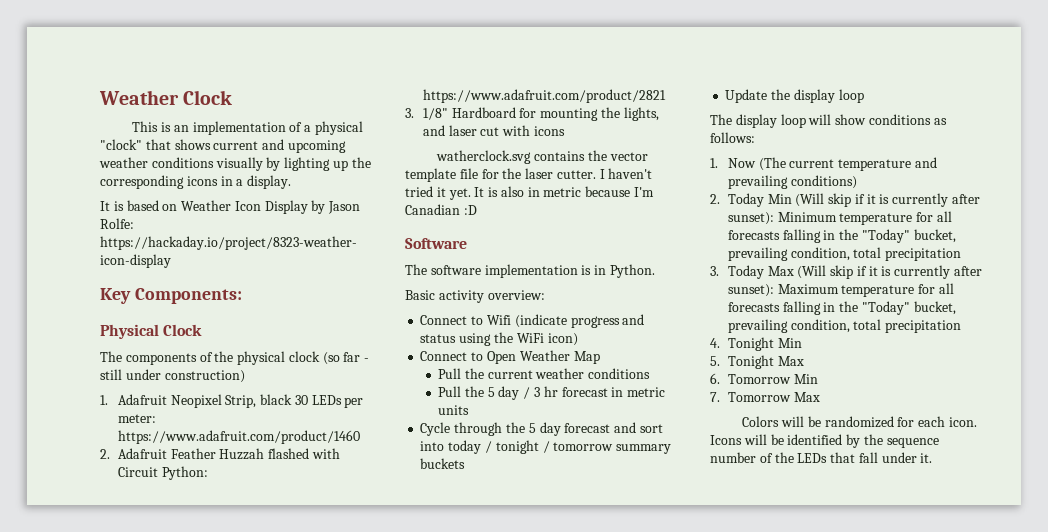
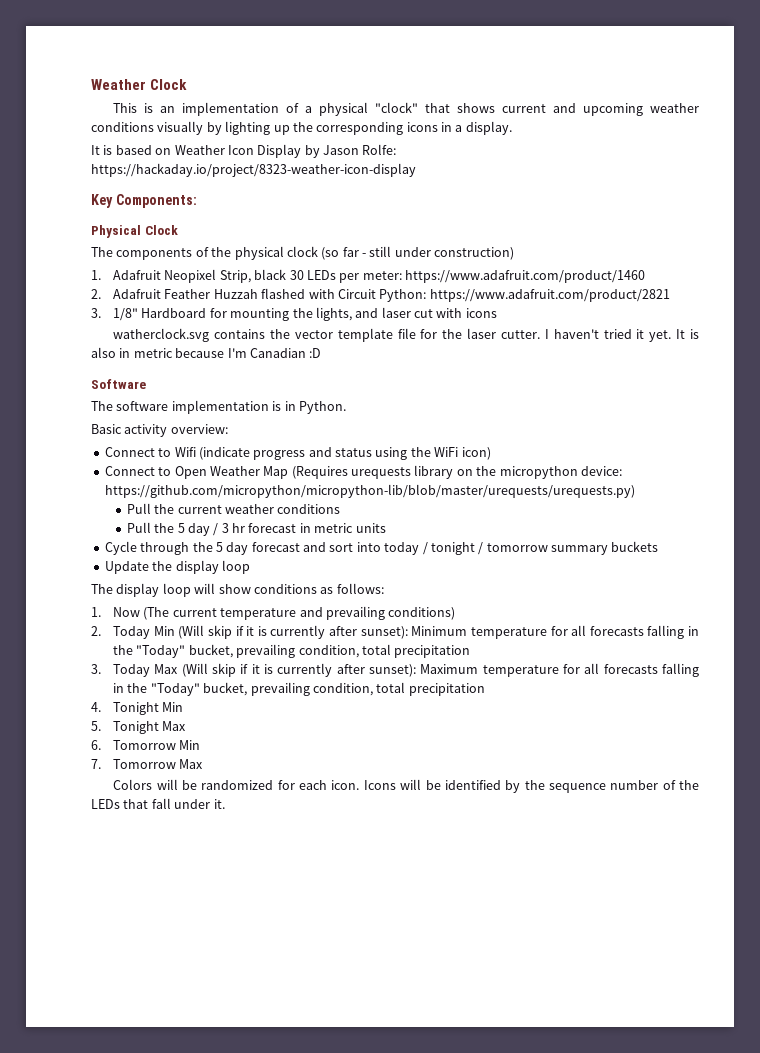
(600, 357) none -> [291,465,622,479] [104,484,635,498] (Requires urequests library on the micropython device: https://github.com/micropython/micropython-lib/blob/master/urequests/urequests.py)

